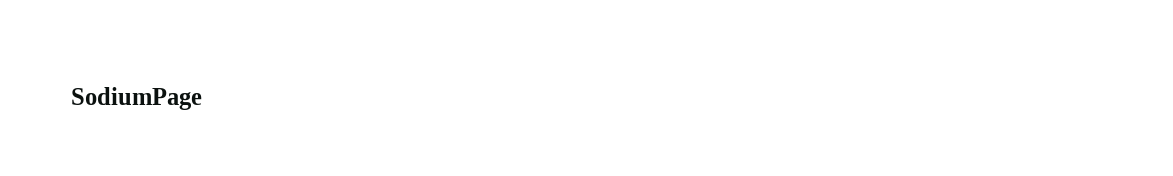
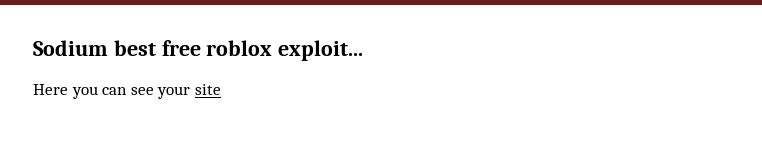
[71,87,202,110] SodiumPage -> [33,40,364,61] [33,84,221,99] Sodium best free roblox exploit... // Here you can see your site

